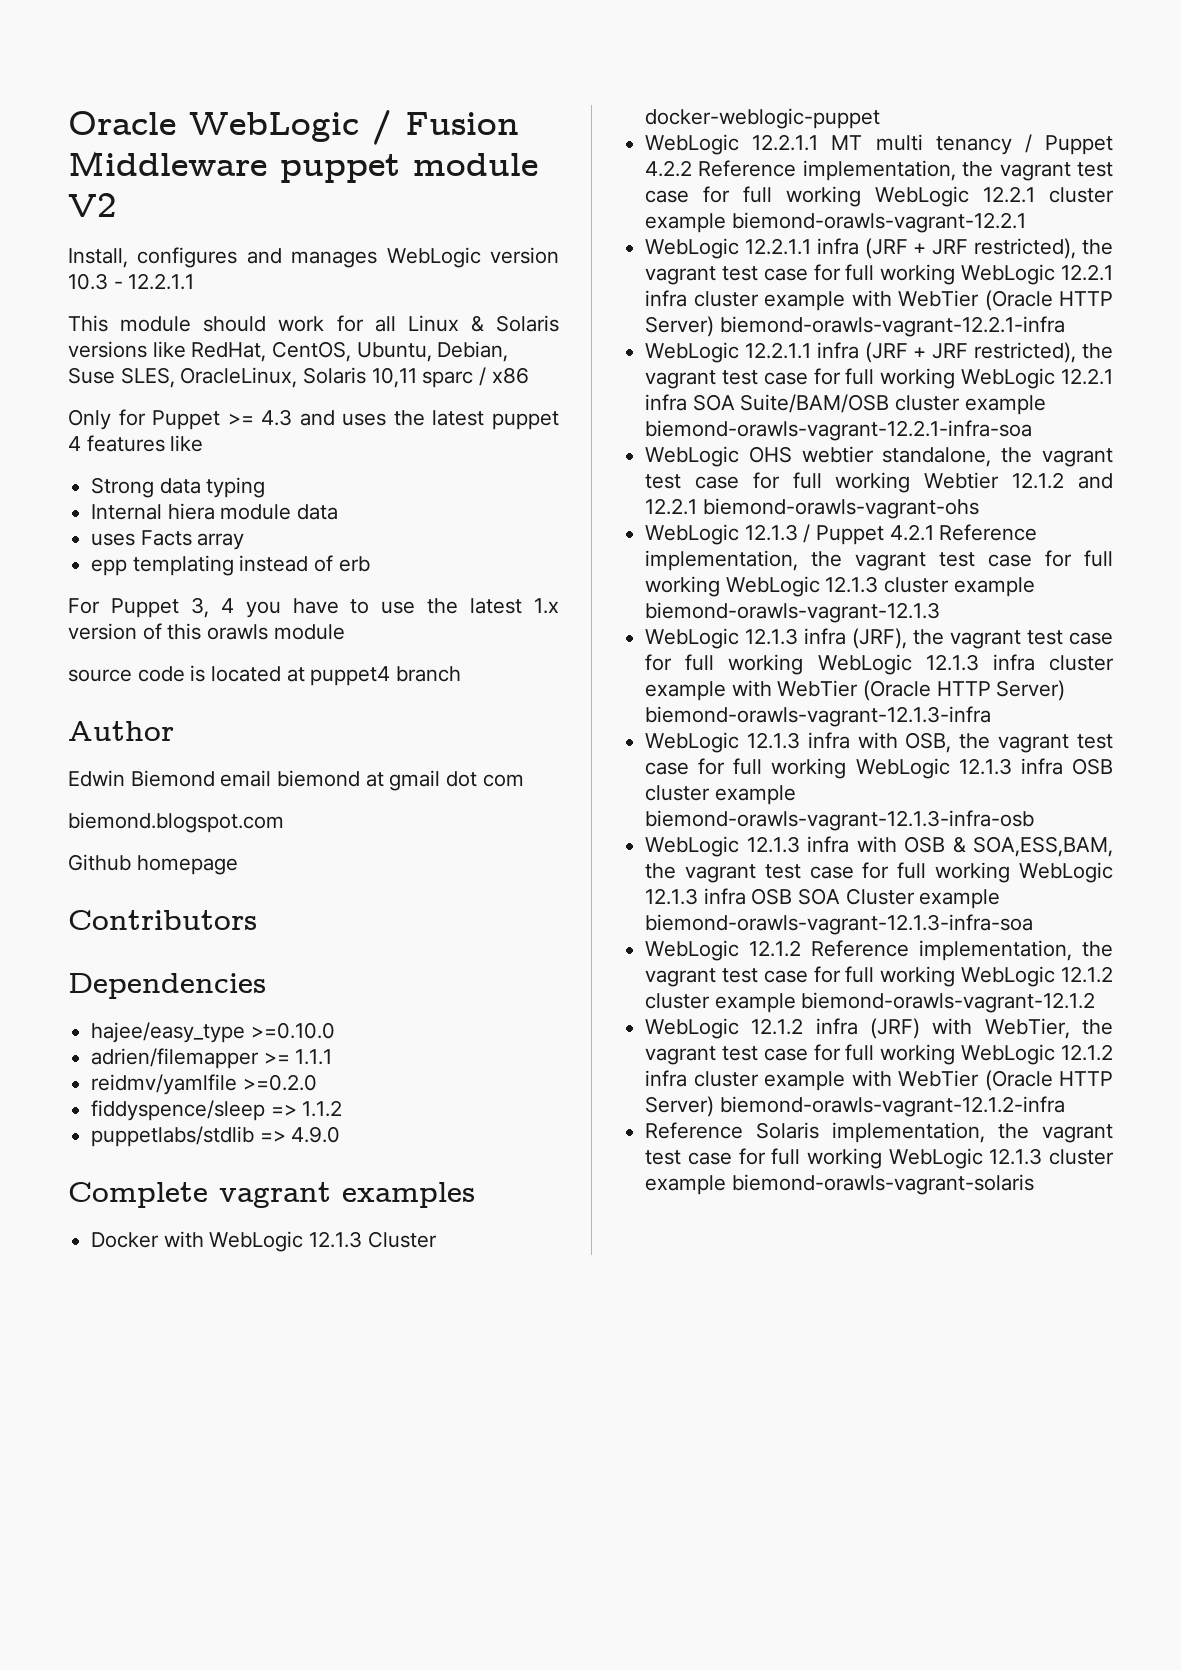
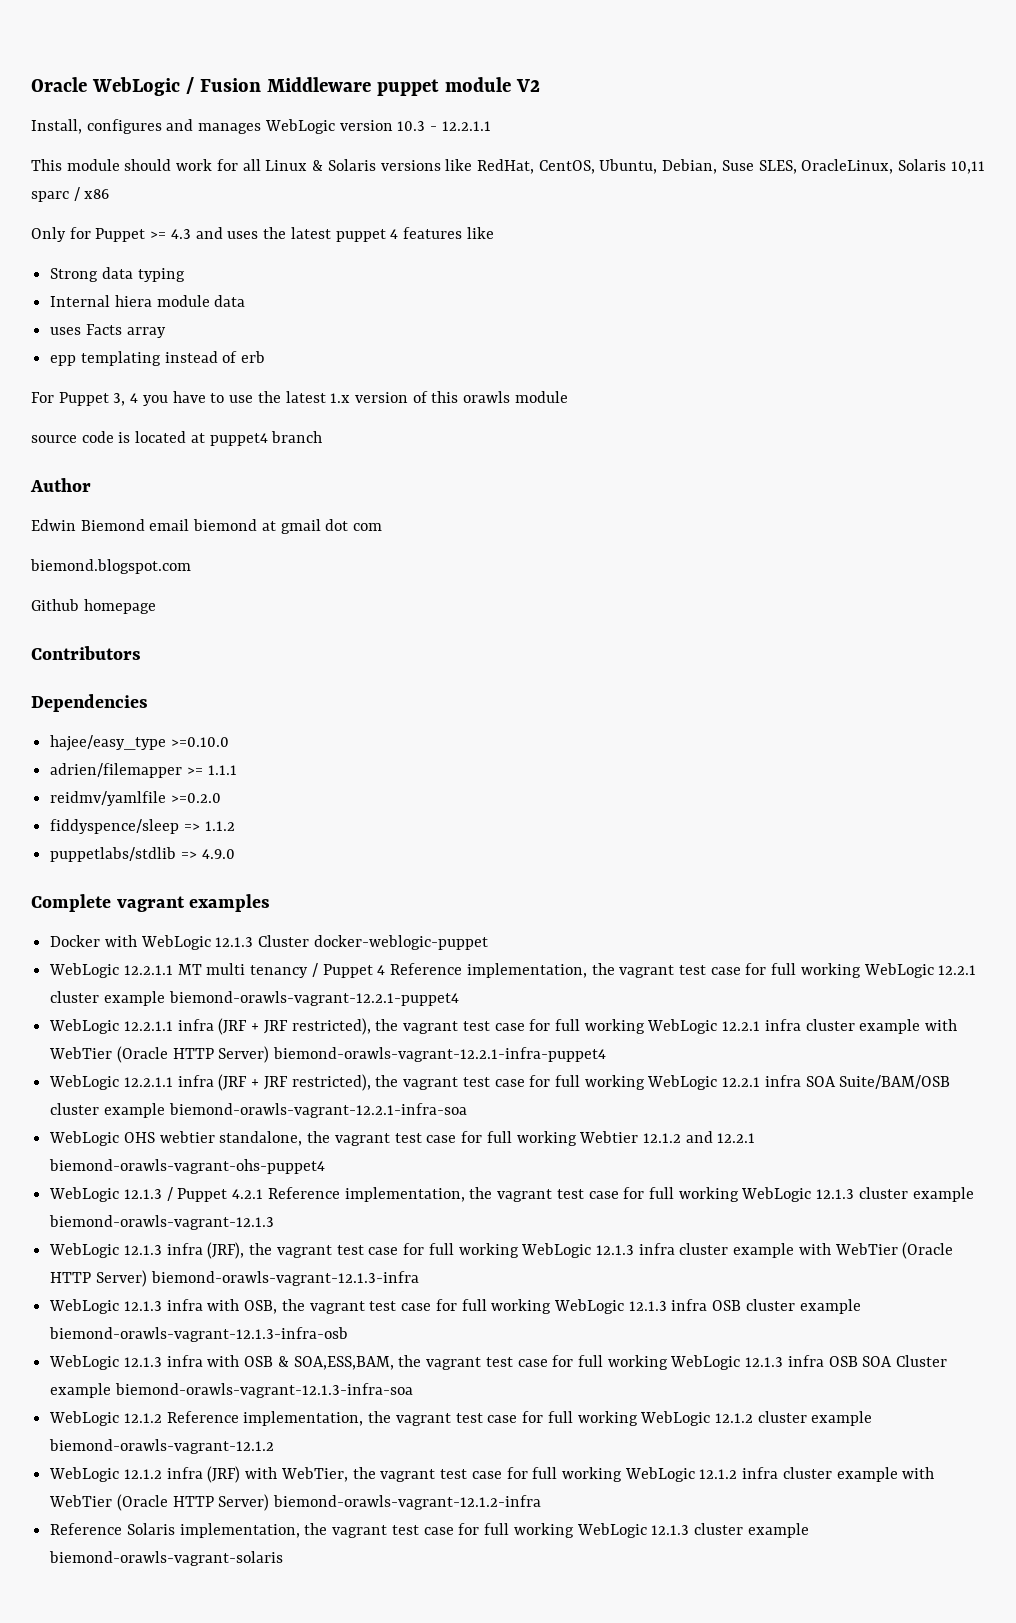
[645,160,693,177] 4.2.2 -> [377,965,386,975] 4
[731,212,1026,233] biemond-orawls-vagrant-12.2.1 -> [168,991,459,1006] biemond-orawls-vagrant-12.2.1-puppet4
[719,316,1065,337] biemond-orawls-vagrant-12.2.1-infra -> [273,1047,607,1062] biemond-orawls-vagrant-12.2.1-infra-puppet4
[702,498,979,519] biemond-orawls-vagrant-ohs -> [49,1159,326,1174] biemond-orawls-vagrant-ohs-puppet4

